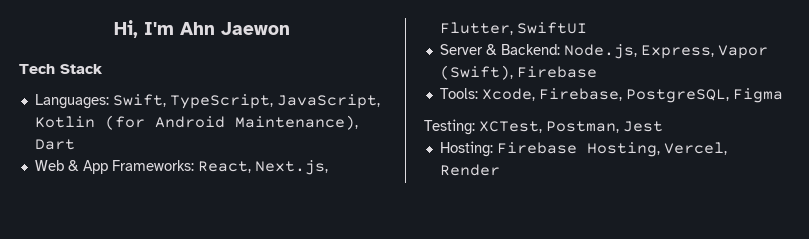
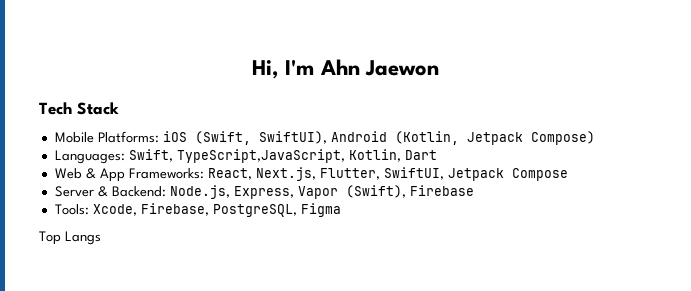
[34,94,380,109] [34,115,358,130] Languages: Swift, TypeScript, JavaScript, Kotlin (for Android Maintenance), -> [54,131,595,145] [54,149,401,164] Mobile Platforms: iOS (Swift, SwiftUI), Android (Kotlin, Jetpack Compose) // Languages: Swift, TypeScript,JavaScript, Kotlin,
[516,22,587,34] SwiftUI -> [383,167,568,181] SwiftUI, Jetpack Compose
[424,119,663,135] [439,141,727,157] [439,164,500,176] Testing: XCTest, Postman, Jest // Hosting: Firebase Hosting, Vercel, Render -> [39,231,101,245] Top Langs

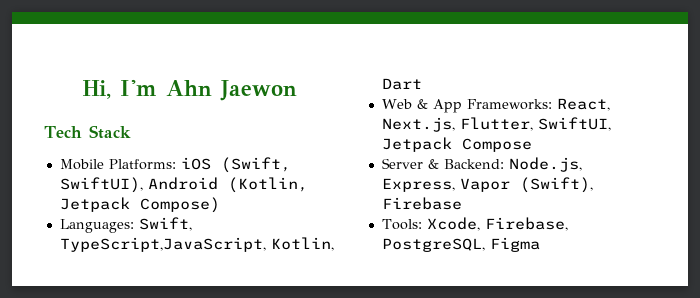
[39,231,101,245] // Top Langs -> (540, 244) none

